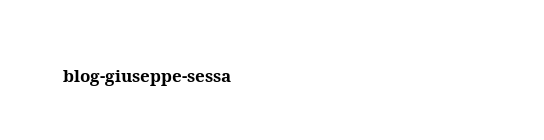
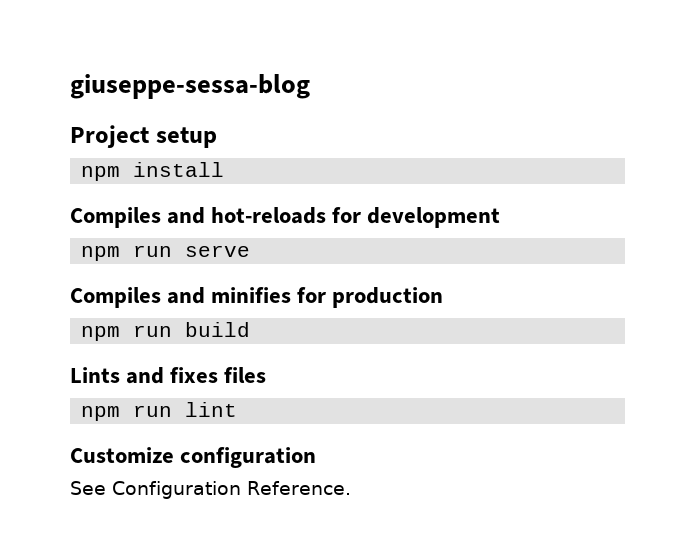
[63,70,231,86] blog-giuseppe-sessa -> [70,74,310,99] [70,125,217,148] [81,162,225,181] [70,207,501,228] [81,245,251,261] [70,287,444,308] [81,322,251,341] [70,367,267,384] [81,402,238,421] [70,447,317,468] [70,481,351,499] giuseppe-sessa-blog // Project setup // npm install // Compiles and hot-reloads for development // npm run serve // Compiles and minifies for production // npm run build // Lints and fixes files // npm run lint // Customize configuration // See Configuration Reference.

